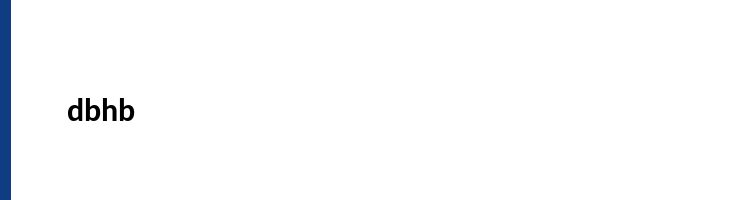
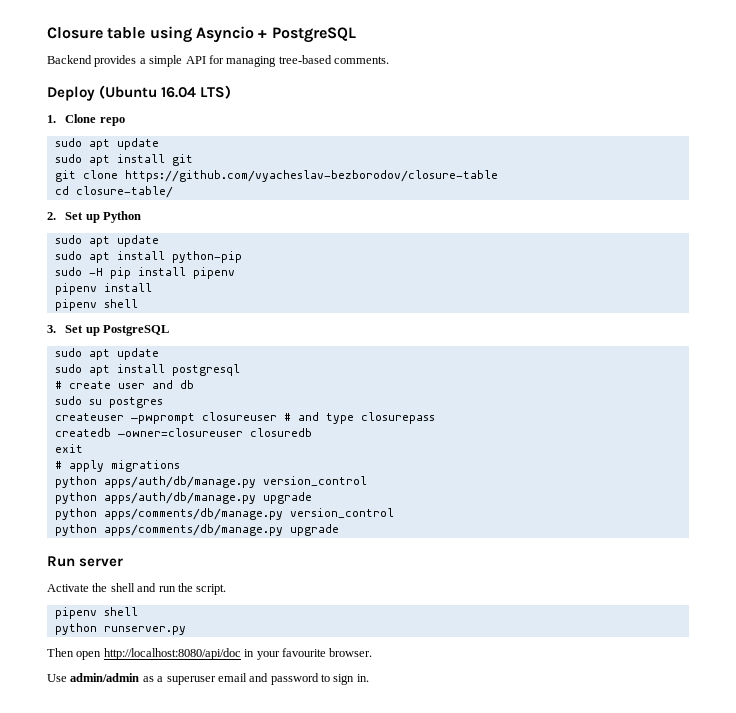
[67,98,135,121] dbhb -> [47,26,356,43] [47,55,389,67] [47,85,232,101] [47,114,125,126] [54,138,159,150] [54,154,193,166] [54,170,498,182] [54,186,173,198] [47,211,142,223] [54,235,159,247] [54,251,242,263] [54,267,235,279] [54,283,152,295] [54,299,138,311] [47,325,170,336] [54,348,159,360] [54,364,240,376] [54,380,194,389] [54,396,163,408] [54,412,435,424] [54,428,312,437] [54,444,83,453] [54,460,180,472] [54,476,367,488] [54,492,312,504] [54,508,394,520] [54,524,339,536] [47,556,124,567] [47,583,227,595] [54,607,138,619] [54,623,186,635] [47,648,373,660] [47,673,369,685] Closure table using Asyncio + PostgreSQL // Backend provides a simple API for managing tree-based comments. // Deploy (Ubuntu 16.04 LTS) // 1. Clone repo // sudo apt update // sudo apt install git // git clone https://github.com/vyacheslav-bezborodov/closure-table // cd closure-table/ // 2. Set up Python // sudo apt update // sudo apt install python-pip // sudo -H pip install pipenv // pipenv install // pipenv shell // 3. Set up PostgreSQL // sudo apt update // sudo apt install postgresql // # create user and db // sudo su postgres // createuser —pwprompt closureuser # and type closurepass // createdb —owner=closureuser closuredb // exit // # apply migrations // python apps/auth/db/manage.py version_control // python apps/auth/db/manage.py upgrade // python apps/comments/db/manage.py version_control // python apps/comments/db/manage.py upgrade // Run server // Activate the shell and run the script. // pipenv shell // python runserver.py // Then open http://localhost:8080/api/doc in your favourite browser. // Use admin/admin as a superuser email and password to sign in.

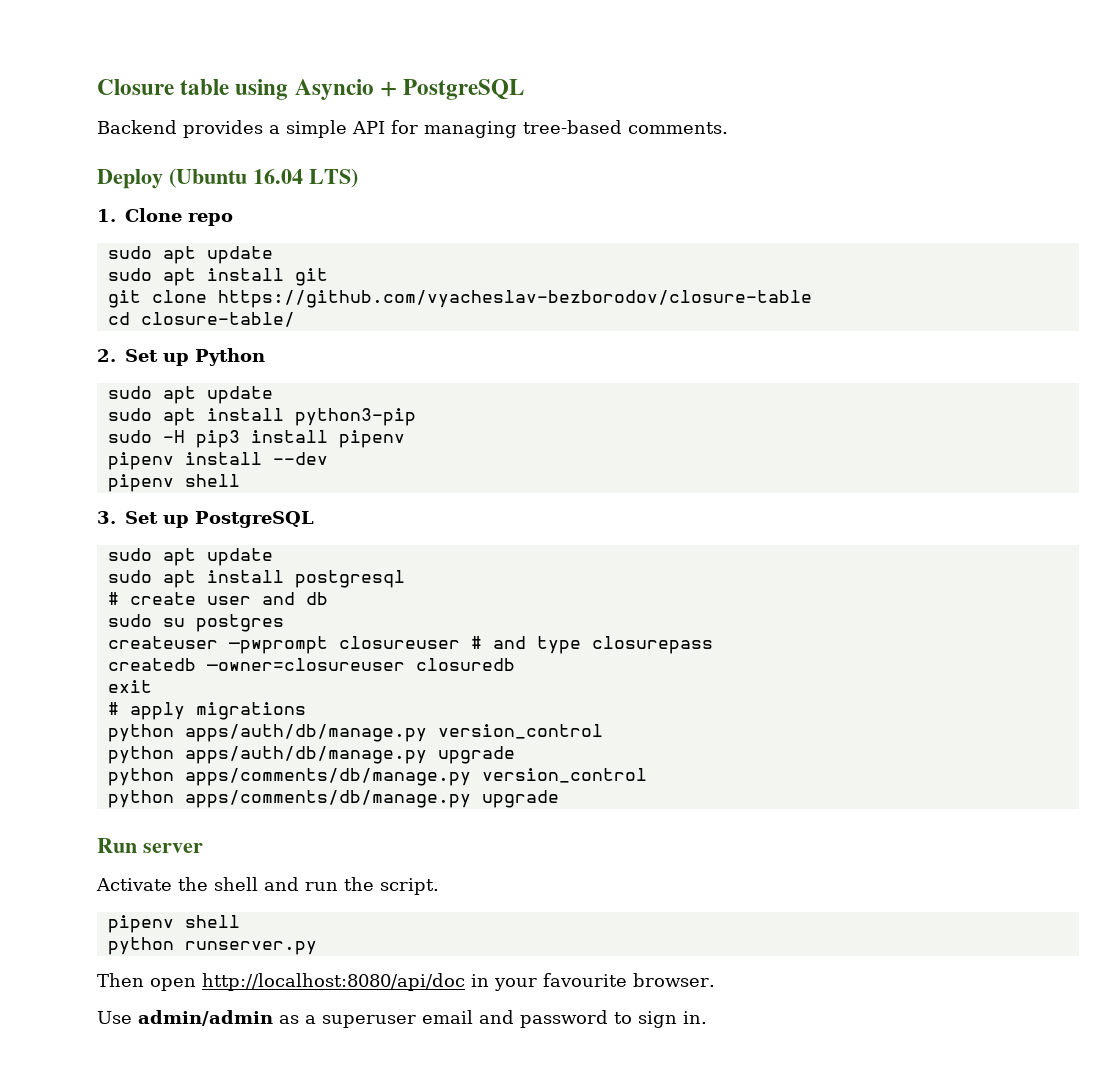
[171,251,242,263] python-pip -> [294,408,416,426] python3-pip
[109,267,131,279] pip -> [195,430,240,448] pip3
(152, 287) none -> [272,452,328,465] --dev

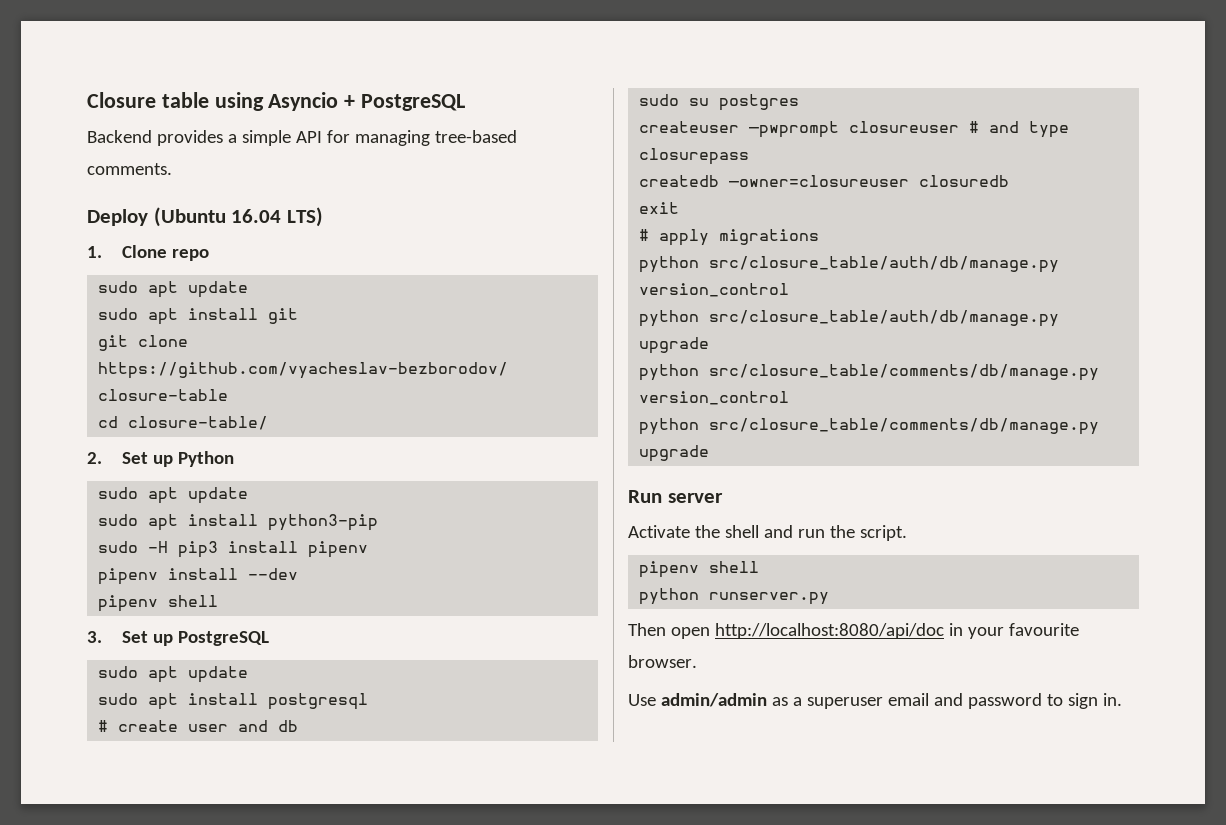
[184,724,603,742] [107,746,427,764] apps/auth/db/manage.py version_control // python apps/auth/db/manage.py -> [709,256,1060,273] [639,283,790,297] [639,310,1060,327] src/closure_table/auth/db/manage.py version_control // python src/closure_table/auth/db/manage.py
[184,768,647,786] [107,790,471,808] apps/comments/db/manage.py version_control // python apps/comments/db/manage.py -> [709,364,1100,381] [639,391,790,405] [639,418,1100,435] src/closure_table/comments/db/manage.py version_control // python src/closure_table/comments/db/manage.py

